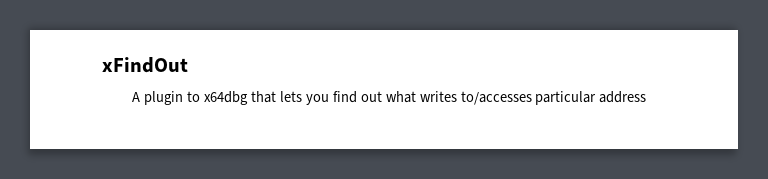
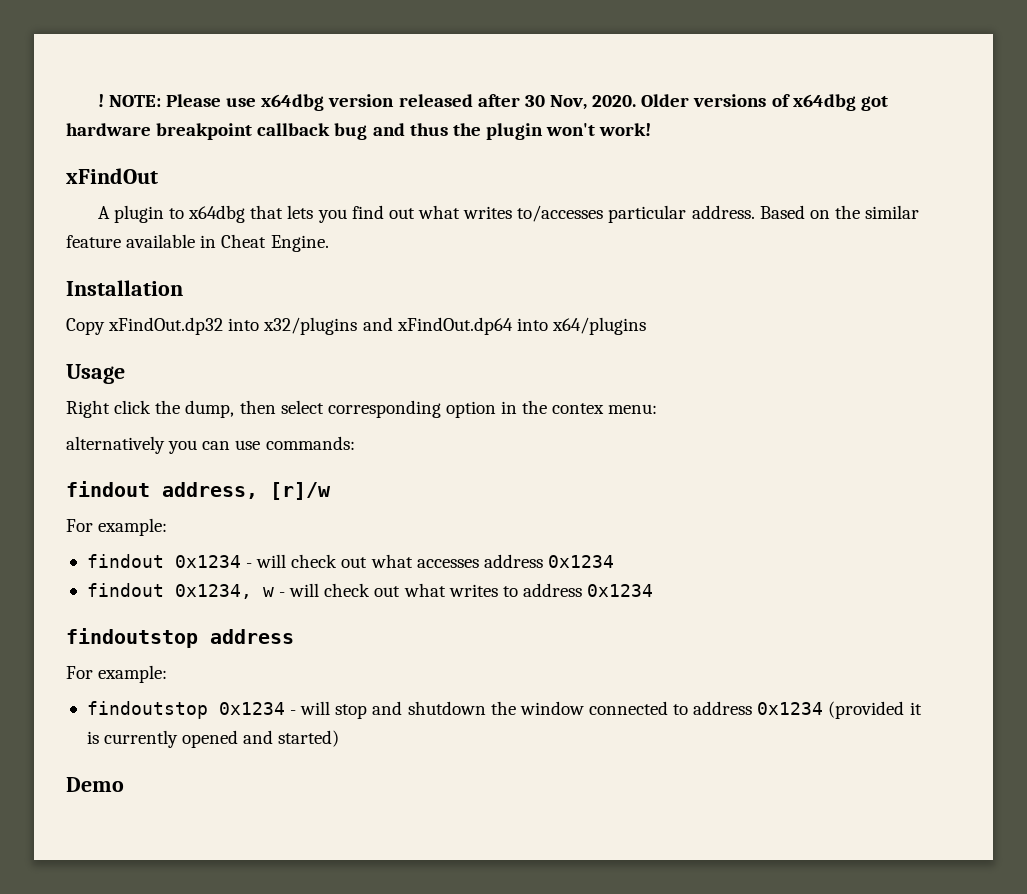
(102, 65) none -> [97,94,888,111] [66,123,652,140] ! NOTE: Please use x64dbg version released after 30 Nov, 2020. Older versions of x64dbg got hardware breakpoint callback bug and thus the plugin won't work! //
[599,91,647,103] address -> [691,205,920,219] [66,234,329,252] [66,280,183,296] [66,317,646,335] [66,364,125,384] [66,400,658,418] [66,436,355,454] [66,481,331,500] [66,518,168,536] [86,554,614,568] [86,583,654,599] [66,628,294,648] [66,665,168,683] [86,701,922,719] [86,730,340,748] [66,777,124,792] address. Based on the similar feature available in Cheat Engine. // Installation // Copy xFindOut.dp32 into x32/plugins and xFindOut.dp64 into x64/plugins // Usage // Right click the dump, then select corresponding option in the contex menu: // alternatively you can use commands: // findout address, [r]/w // For example: // findout 0x1234 - will check out what accesses address 0x1234 // findout 0x1234, w - will check out what writes to address 0x1234 // findoutstop address // For example: // findoutstop 0x1234 - will stop and shutdown the window connected to address 0x1234 (provided it is currently opened and started) // Demo

